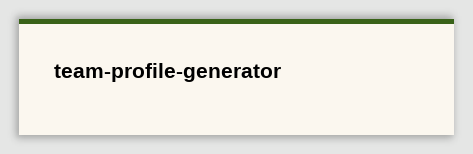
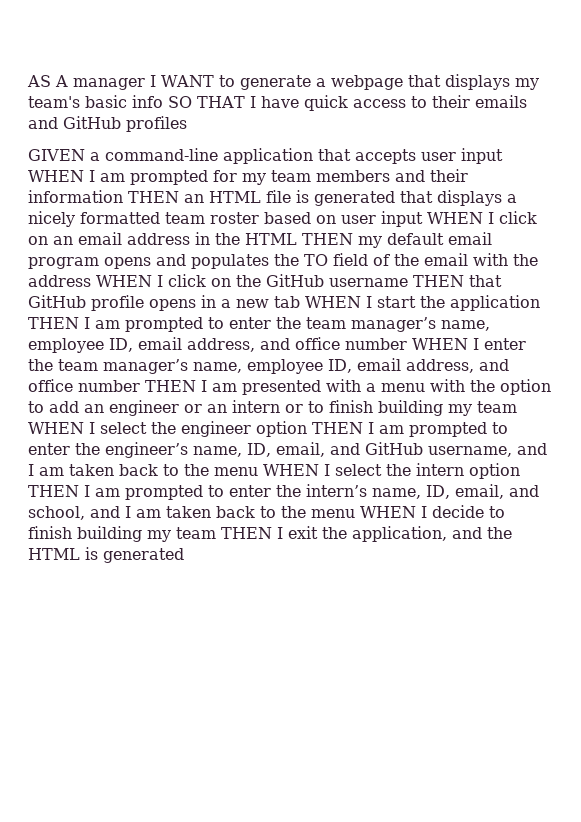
[54,63,281,82] team-profile-generator -> [27,74,539,90] [28,95,527,111] [28,116,187,132] [28,148,503,164] [28,169,468,185] [28,190,517,206] [28,211,537,227] [28,232,492,248] [28,253,538,269] [28,274,502,287] [28,295,540,311] [28,317,490,332] [28,337,526,353] [28,358,509,374] [28,379,551,395] [28,400,517,416] [28,421,508,437] [28,442,547,458] [28,463,520,479] [28,484,539,500] [28,505,505,520] [28,526,512,542] [28,547,184,563] AS A manager I WANT to generate a webpage that displays my team's basic info SO THAT I have quick access to their emails and GitHub profiles // GIVEN a command-line application that accepts user input WHEN I am prompted for my team members and their information THEN an HTML file is generated that displays a nicely formatted team roster based on user input WHEN I click on an email address in the HTML THEN my default email program opens and populates the TO field of the email with the address WHEN I click on the GitHub username THEN that GitHub profile opens in a new tab WHEN I start the application THEN I am prompted to enter the team manager’s name, employee ID, email address, and office number WHEN I enter the team manager’s name, employee ID, email address, and office number THEN I am presented with a menu with the option to add an engineer or an intern or to finish building my team WHEN I select the engineer option THEN I am prompted to enter the engineer’s name, ID, email, and GitHub username, and I am taken back to the menu WHEN I select the intern option THEN I am prompted to enter the intern’s name, ID, email, and school, and I am taken back to the menu WHEN I decide to finish building my team THEN I exit the application, and the HTML is generated

